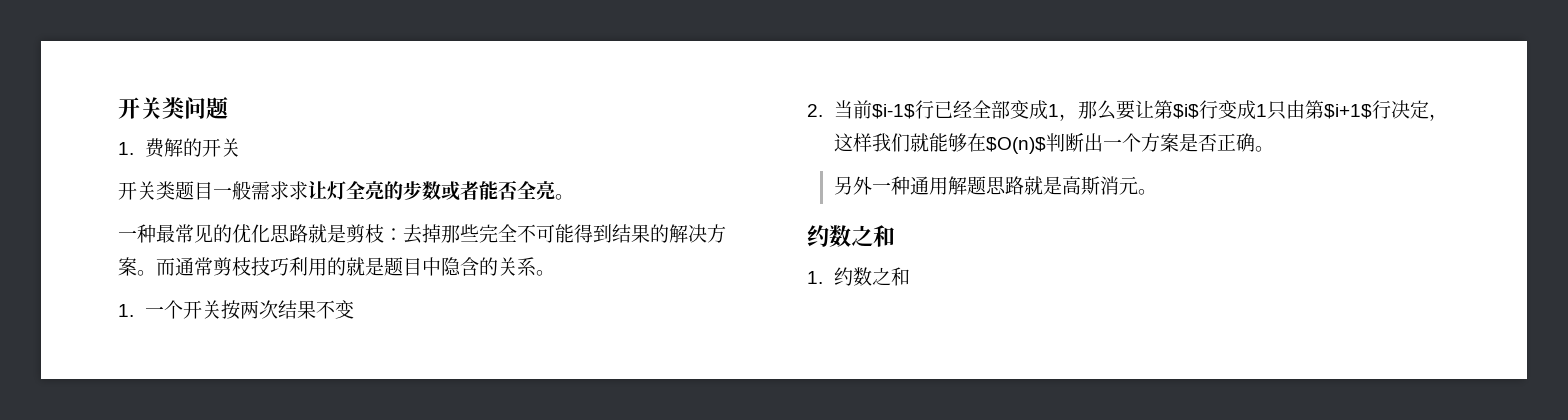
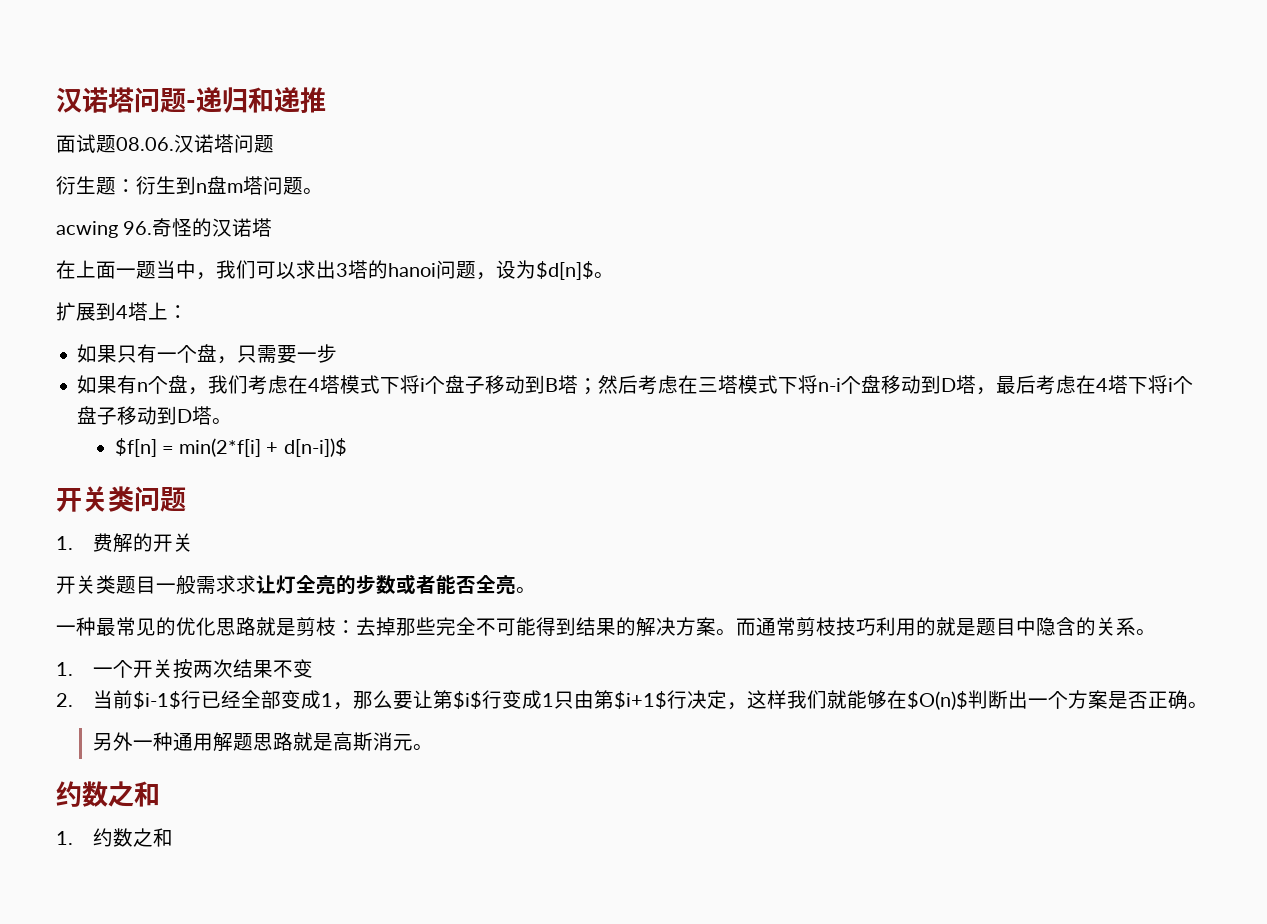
(118, 108) none -> [56,87,326,113] [56,134,274,153] [56,176,323,195] [56,218,273,238] [56,260,614,280] [56,302,188,321] [77,344,338,364] [77,375,1194,395] [77,406,233,425] [114,438,347,457] 汉诺塔问题-递归和递推 // 面试题08.06.汉诺塔问题 // 衍生题：衍生到n盘m塔问题。 // acwing 96.奇怪的汉诺塔 // 在上面一题当中，我们可以求出3塔的hanoi问题，设为$d[n]$。 // 扩展到4塔上： // 如果只有一个盘，只需要一步 // 如果有n个盘，我们考虑在4塔模式下将i个盘子移动到B塔；然后考虑在三塔模式下将n-i个盘移动到D塔，最后考虑在4塔下将i个盘子移动到D塔。 // $f[n] = min(2*f[i] + d[n-i])$ //

